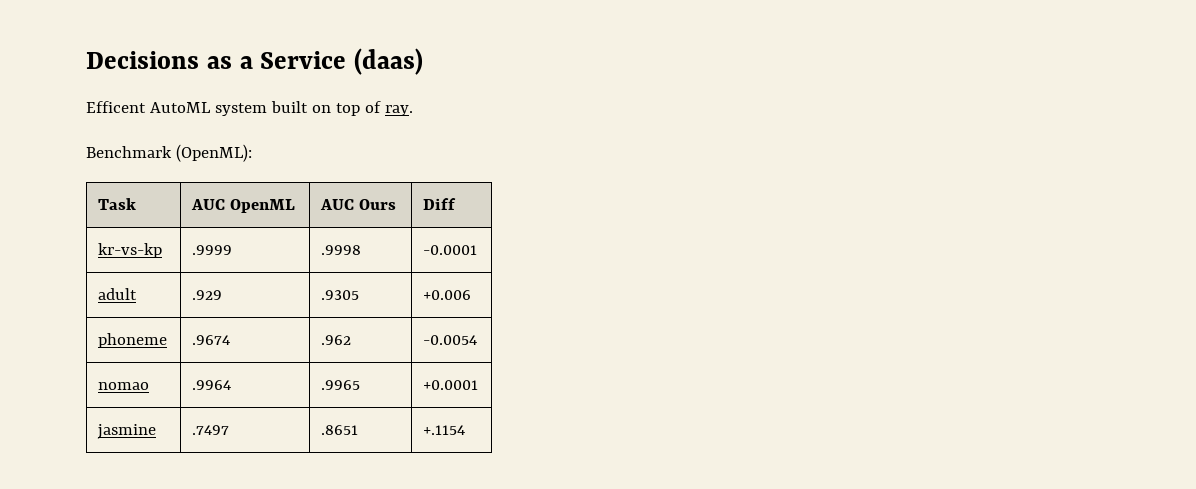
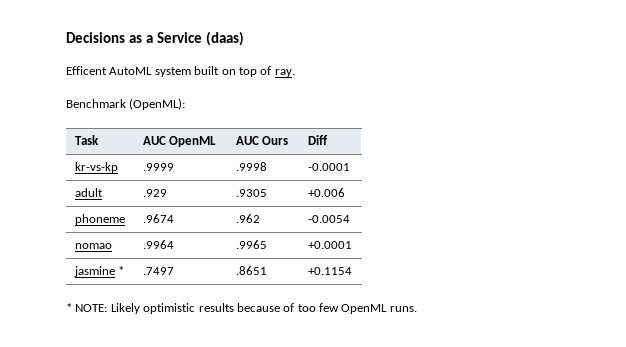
(157, 431) none -> [118,266,125,275] *
[423,425,466,435] +.1154 -> [307,267,352,275] [66,303,417,314] +0.1154 // * NOTE: Likely optimistic results because of too few OpenML runs.

